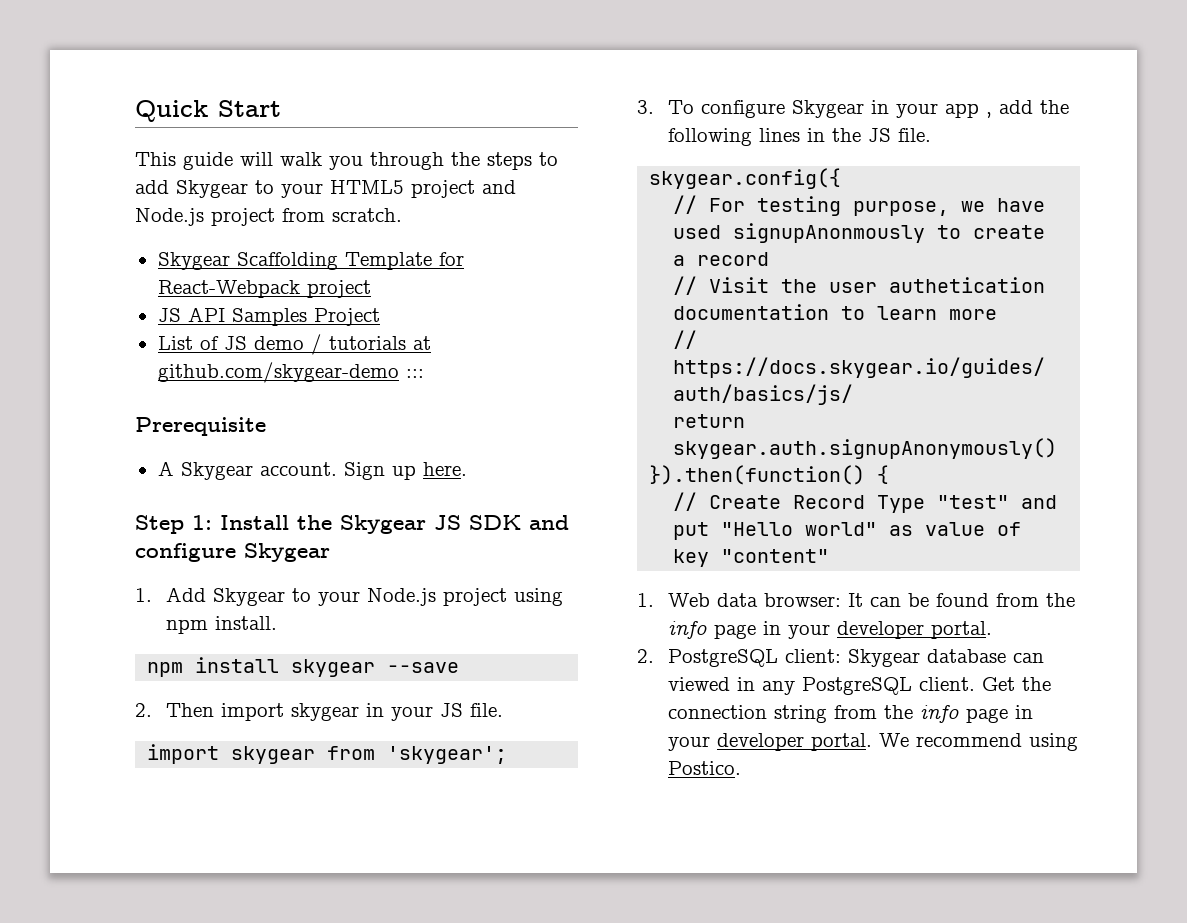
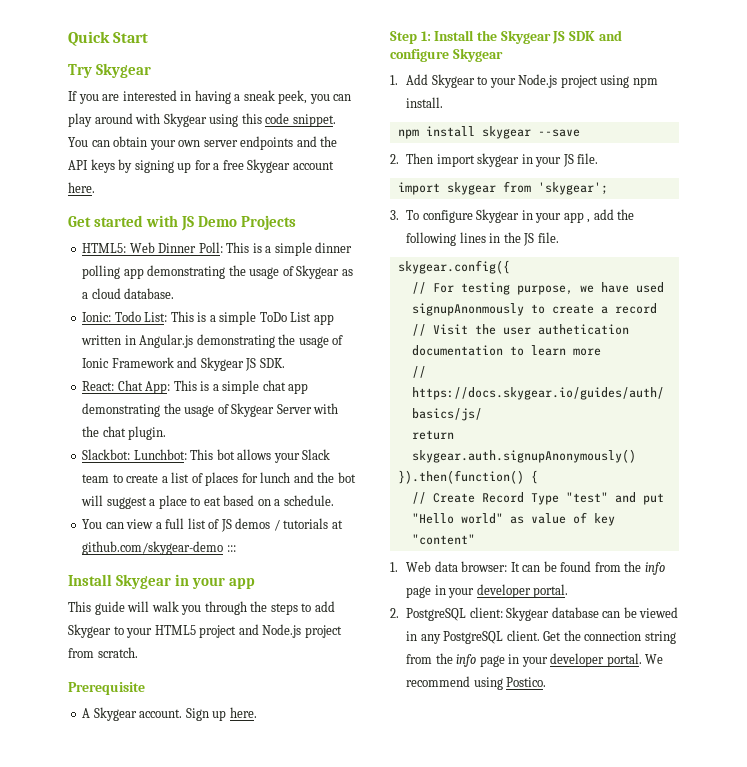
(281, 108) none -> [68,63,151,78] [68,90,352,104] [68,113,336,127] [68,136,338,150] [68,159,334,173] [68,182,95,193] [68,215,296,231] [82,242,353,256] [82,265,353,279] [82,288,175,299] [82,311,334,325] [81,334,344,348] [82,357,285,371] [82,380,309,394] [82,403,339,417] [82,426,167,440] [82,449,331,463] [82,472,356,486] [81,495,334,509] [82,518,343,532] [82,541,236,555] [68,574,255,589] // Try Skygear // If you are interested in having a sneak peek, you can play around with Skygear using this code snippet. You can obtain your own server endpoints and the API keys by signing up for a free Skygear account here. // Get started with JS Demo Projects // HTML5: Web Dinner Poll: This is a simple dinner polling app demonstrating the usage of Skygear as a cloud database. // Ionic: Todo List: This is a simple ToDo List app written in Angular.js demonstrating the usage of Ionic Framework and Skygear JS SDK. // React: Chat App: This is a simple chat app demonstrating the usage of Skygear Server with the chat plugin. // Slackbot: Lunchbot: This bot allows your Slack team to create a list of places for lunch and the bot will suggest a place to eat based on a schedule. // You can view a full list of JS demos / tutorials at github.com/skygear-demo ::: // Install Skygear in your app
[157,252,464,270] [157,280,371,298] [157,307,380,326] [157,334,431,355] [157,362,424,383] // Skygear Scaffolding Template for React-Webpack project // JS API Samples Project // List of JS demo / tutorials at github.com/skygear-demo ::: -> (138, 652) none
(1045, 658) none -> [623,607,637,618] be

